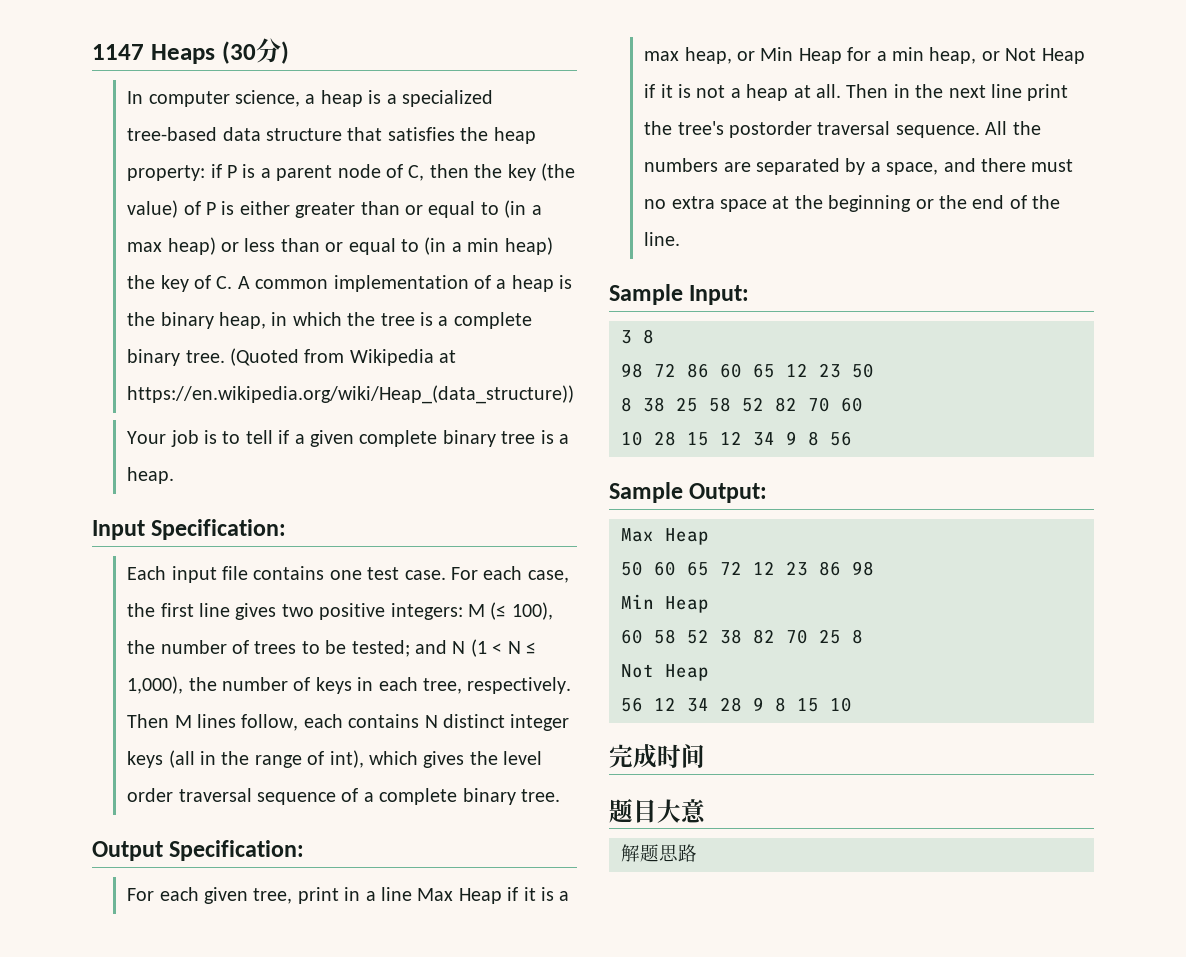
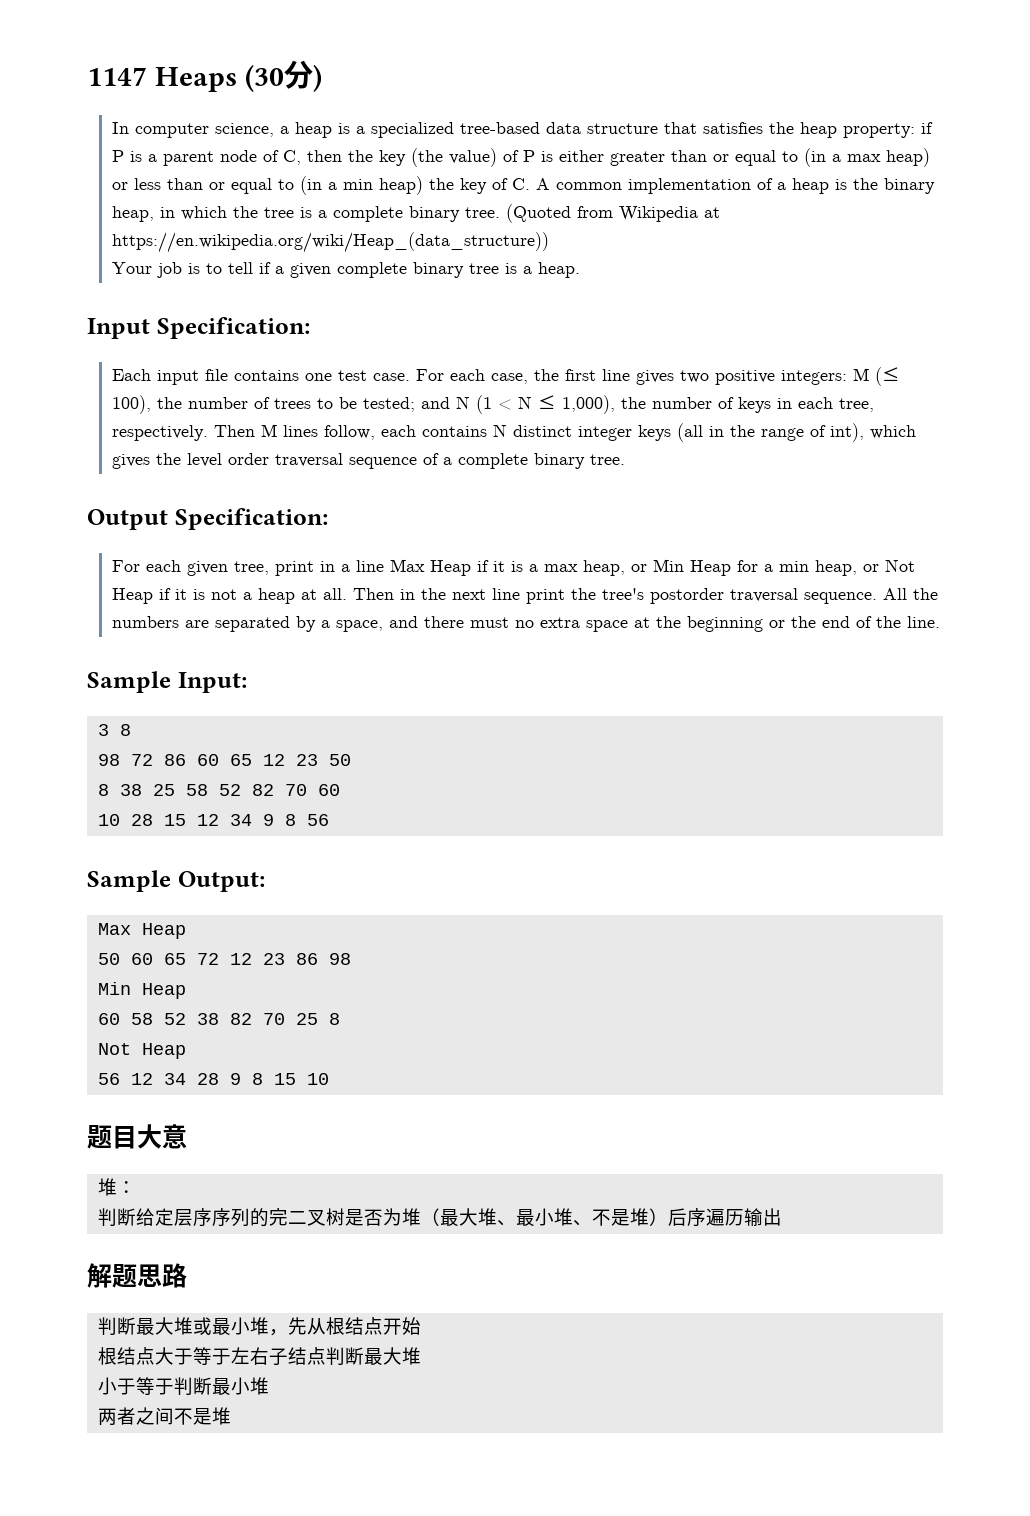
[609,744,705,768] // 完成时间 -> (329, 1079) none
[621,844,697,862] 解题思路 -> [97,1178,136,1196] [97,1208,782,1227] [87,1263,187,1288] [97,1317,421,1336] [97,1347,421,1366] [97,1377,269,1395] [97,1407,231,1425] 堆： // 判断给定层序序列的完二叉树是否为堆（最大堆、最小堆、不是堆）后序遍历输出 // 解题思路 // 判断最大堆或最小堆，先从根结点开始 // 根结点大于等于左右子结点判断最大堆 // 小于等于判断最小堆 // 两者之间不是堆

